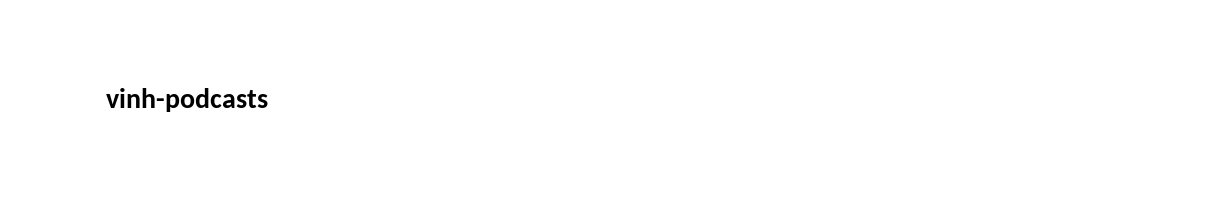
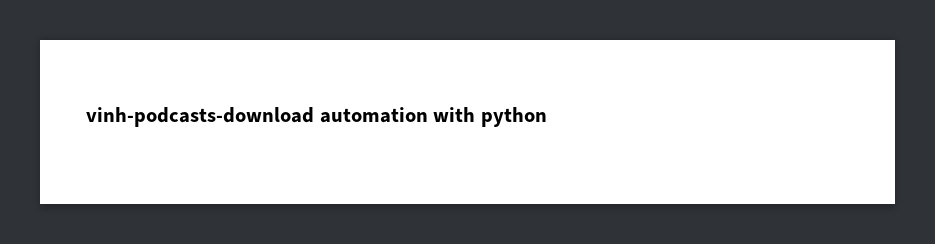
[106,88,268,112] vinh-podcasts -> [86,107,547,127] vinh-podcasts-download automation with python

